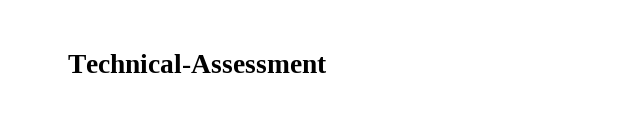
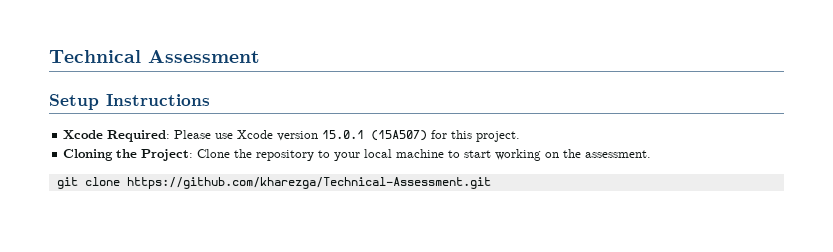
[68,54,327,73] Technical-Assessment -> [49,50,260,63] [49,94,210,110] [63,130,521,142] [63,149,652,161] [56,177,491,189] Technical Assessment // Setup Instructions // Xcode Required: Please use Xcode version 15.0.1 (15A507) for this project. // Cloning the Project: Clone the repository to your local machine to start working on the assessment. // git clone https://github.com/kharezga/Technical-Assessment.git

